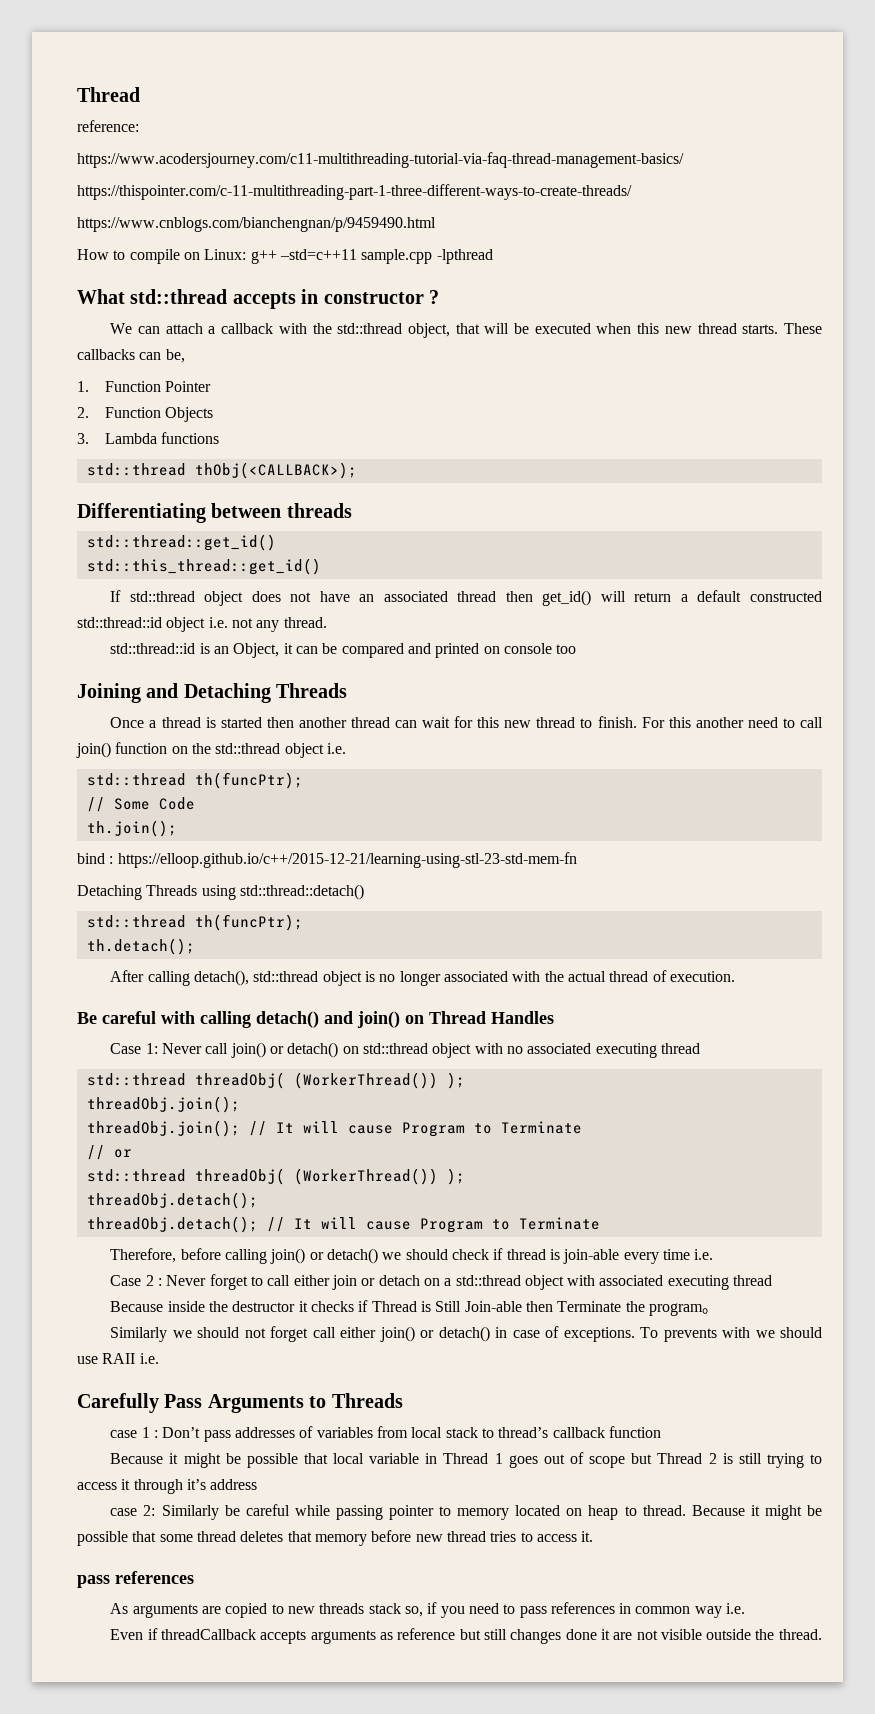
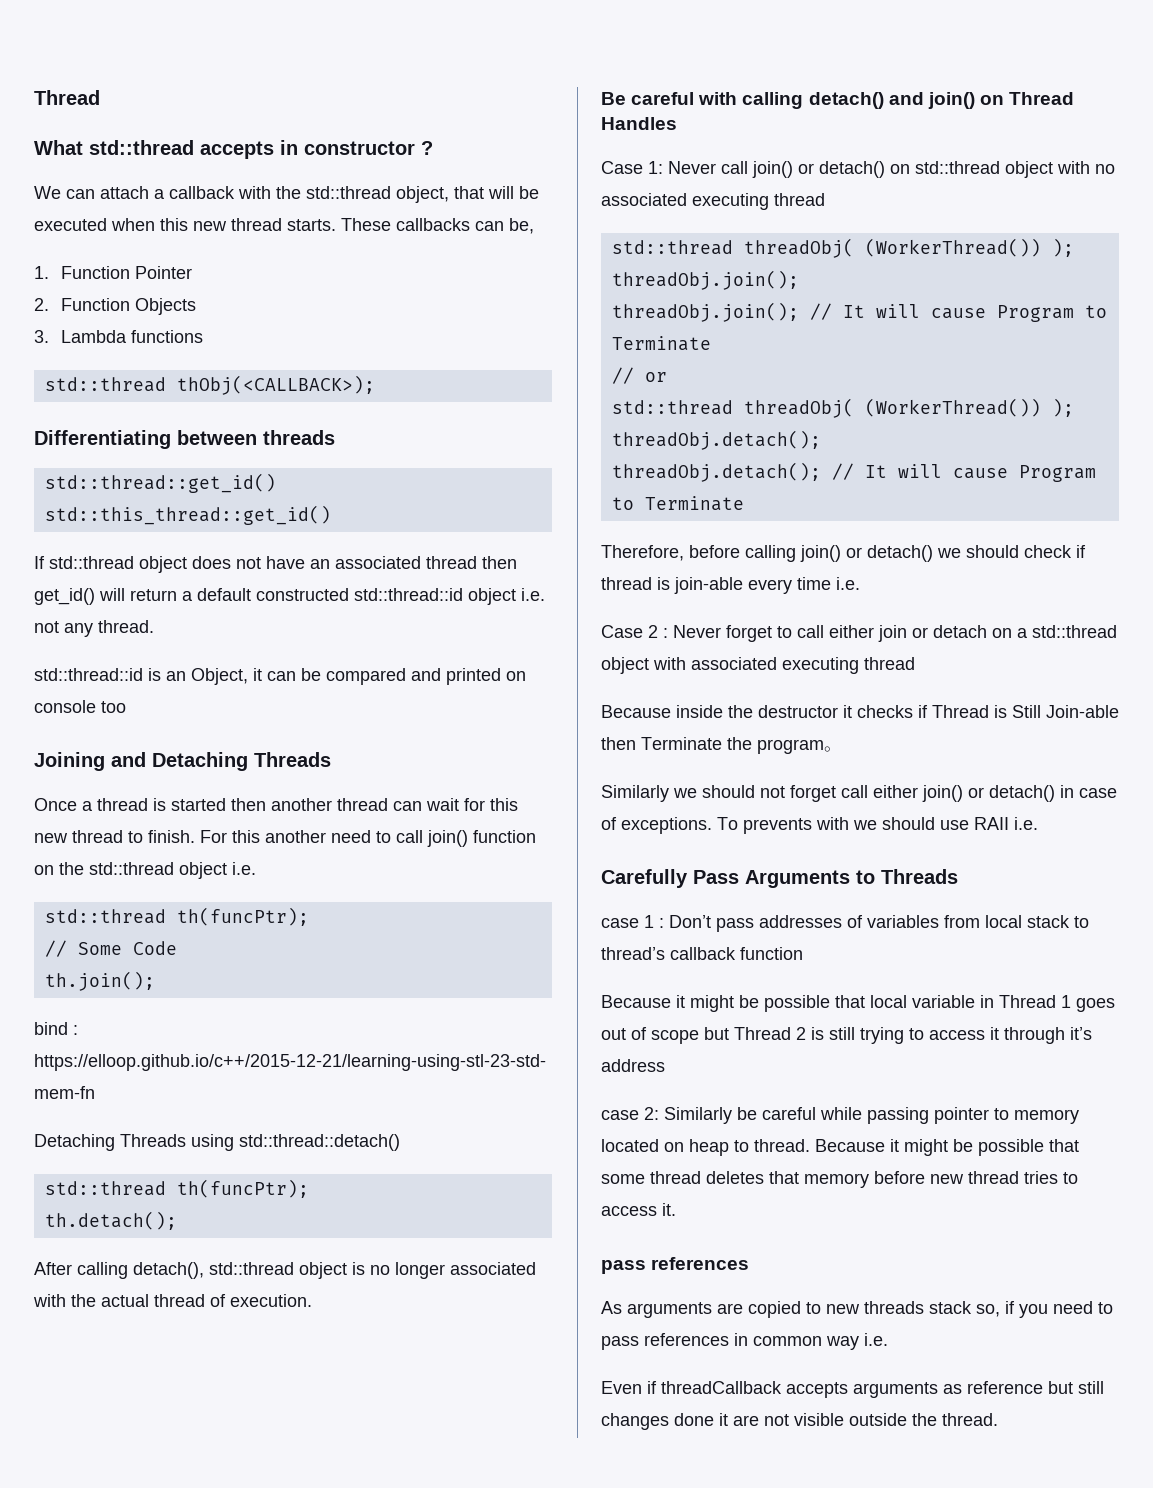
[77,87,140,102] [77,120,139,132] [77,152,684,168] [77,184,632,200] [77,217,436,232] [77,249,493,264] Thread // reference: // https://www.acodersjourney.com/c11-multithreading-tutorial-via-faq-thread-management-basics/ // https://thispointer.com/c-11-multithreading-part-1-three-different-ways-to-create-threads/ // https://www.cnblogs.com/bianchengnan/p/9459490.html // How to compile on Linux: g++ –std=c++11 sample.cpp -lpthread -> [34,90,100,105] Thread

